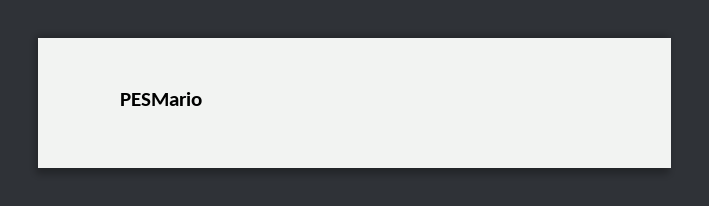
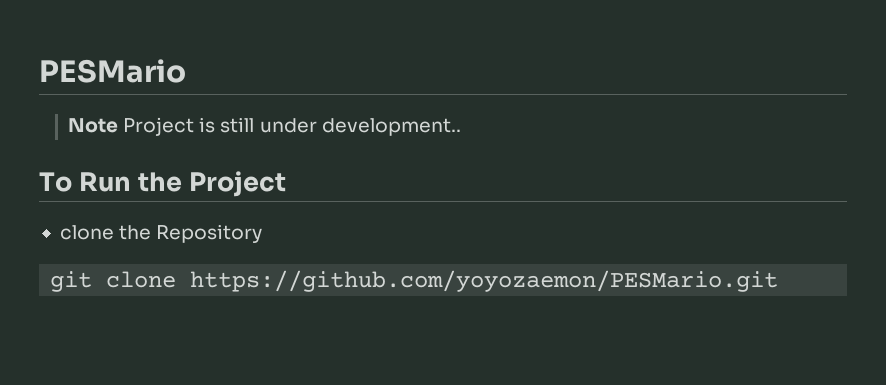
(202, 99) none -> [68,117,461,136] [39,171,286,197] [59,224,263,243] [50,270,779,292] // Note Project is still under development.. // To Run the Project // clone the Repository // git clone https://github.com/yoyozaemon/PESMario.git

